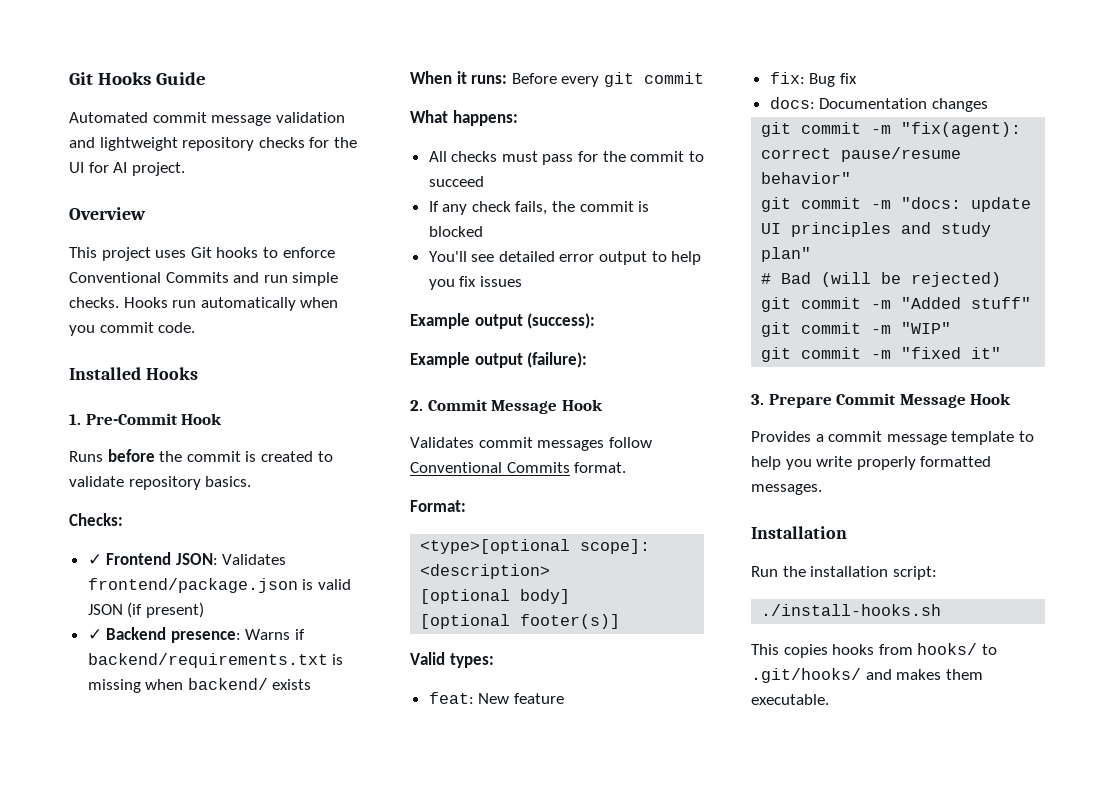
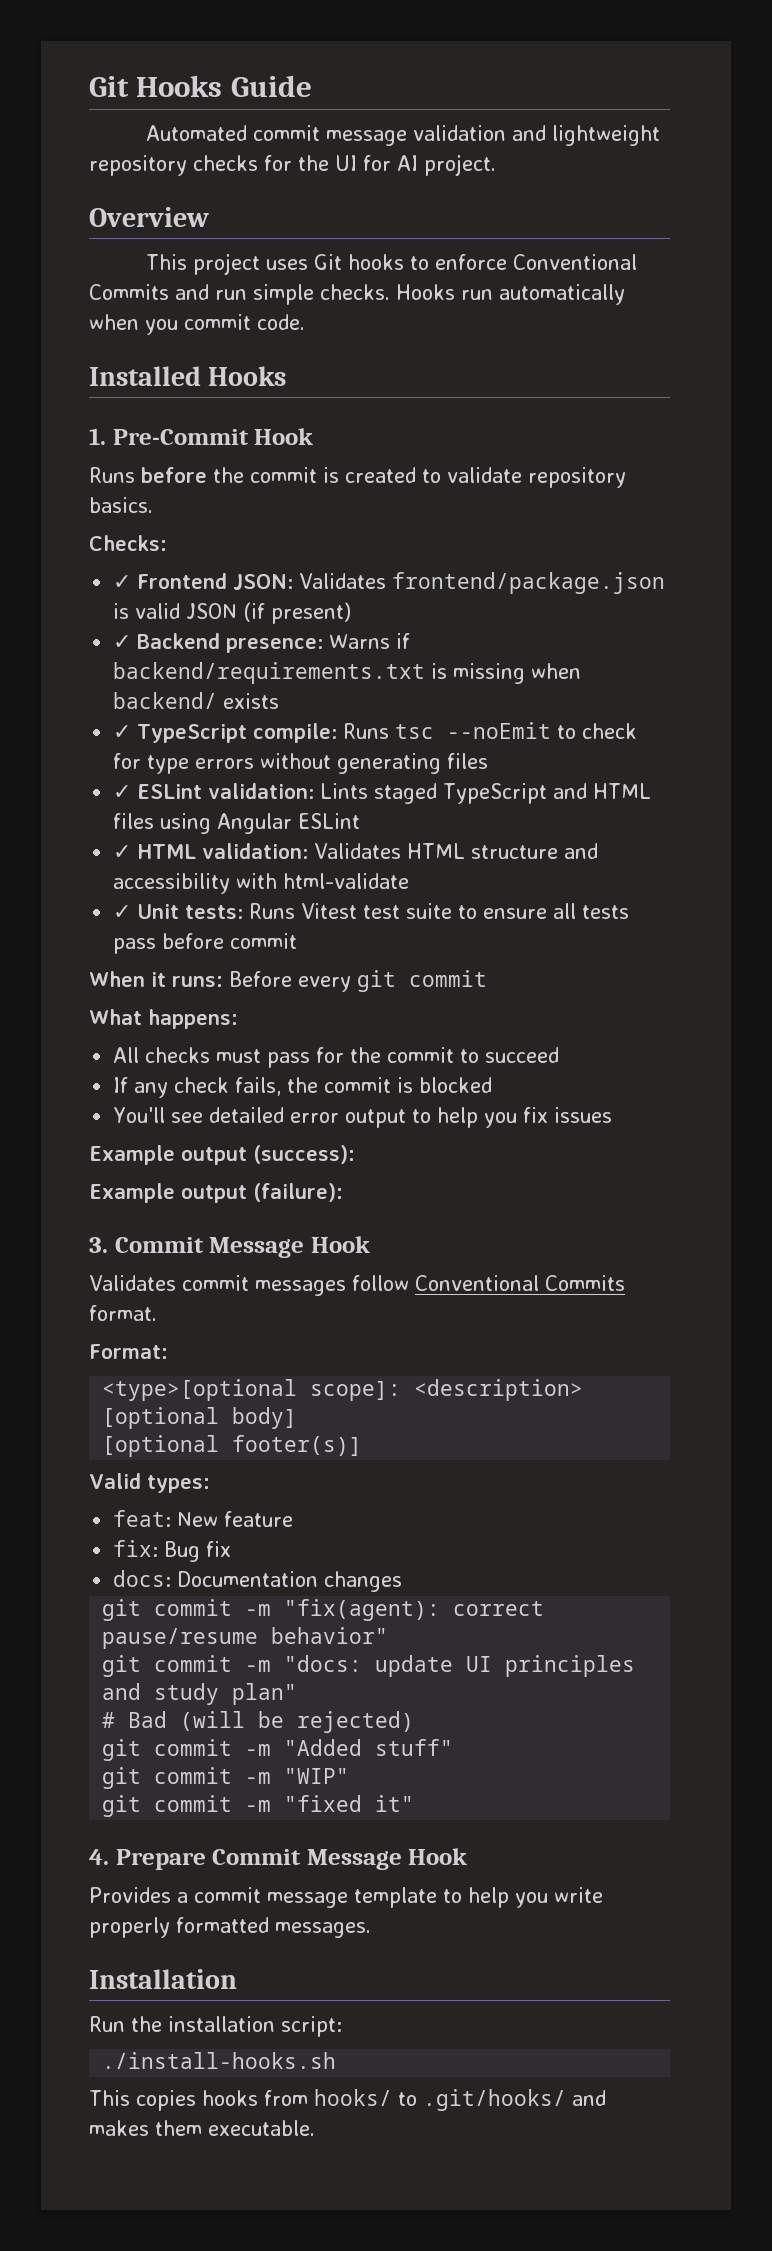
(312, 684) none -> [113,722,638,743] [113,753,489,774] [113,783,652,804] [113,813,361,834] [113,843,599,859] [113,873,410,894] [113,903,630,919] [113,933,298,954] // ✓ TypeScript compile: Runs tsc --noEmit to check for type errors without generating files // ✓ ESLint validation: Lints staged TypeScript and HTML files using Angular ESLint // ✓ HTML validation: Validates HTML structure and accessibility with html-validate // ✓ Unit tests: Runs Vitest test suite to ensure all tests pass before commit
[410,400,423,411] 2. -> [89,1237,108,1253] 3.
[751,394,764,405] 3. -> [89,1849,109,1865] 4.

